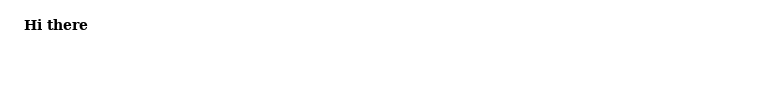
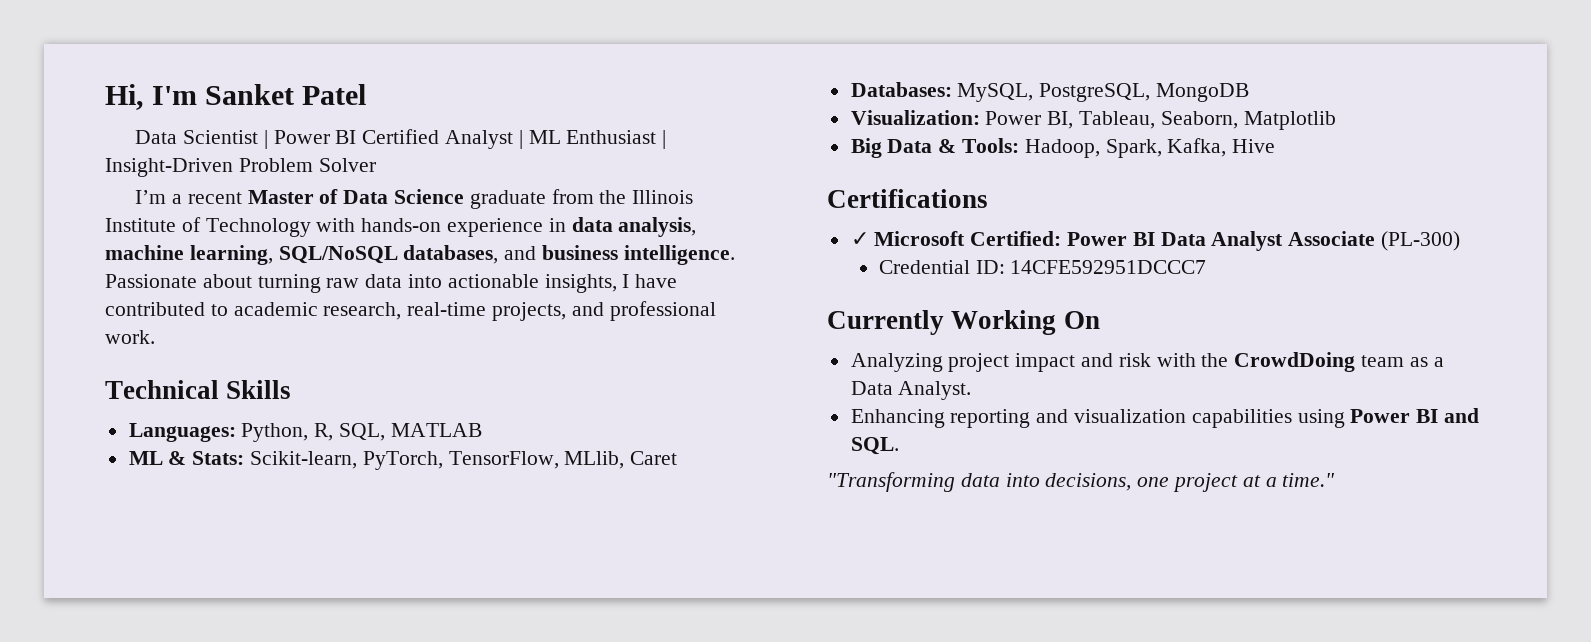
[24,19,88,30] Hi there -> [105,84,367,110] [135,129,667,149] [105,158,376,177] [135,189,694,209] [105,217,697,237] [105,245,735,265] [105,274,678,293] [105,301,716,321] [105,330,155,344] [105,380,292,399] [128,423,482,442] [128,451,678,470] [850,82,1250,102] [850,110,1336,130] [850,138,1276,158] [827,189,988,208] [850,231,1461,251] [878,260,1207,274] [827,310,1100,335] [850,352,1444,372] [850,381,972,400] [850,408,1480,428] [850,437,899,455] [827,472,1336,492] Hi, I'm Sanket Patel // Data Scientist | Power BI Certified Analyst | ML Enthusiast | Insight-Driven Problem Solver // I’m a recent Master of Data Science graduate from the Illinois Institute of Technology with hands-on experience in data analysis, machine learning, SQL/NoSQL databases, and business intelligence. Passionate about turning raw data into actionable insights, I have contributed to academic research, real-time projects, and professional work. // Technical Skills // Languages: Python, R, SQL, MATLAB // ML & Stats: Scikit-learn, PyTorch, TensorFlow, MLlib, Caret // Databases: MySQL, PostgreSQL, MongoDB // Visualization: Power BI, Tableau, Seaborn, Matplotlib // Big Data & Tools: Hadoop, Spark, Kafka, Hive // Certifications // ✓ Microsoft Certified: Power BI Data Analyst Associate (PL-300) // Credential ID: 14CFE592951DCCC7 // Currently Working On // Analyzing project impact and risk with the CrowdDoing team as a Data Analyst. // Enhancing reporting and visualization capabilities using Power BI and SQL. // "Transforming data into decisions, one project at a time."

